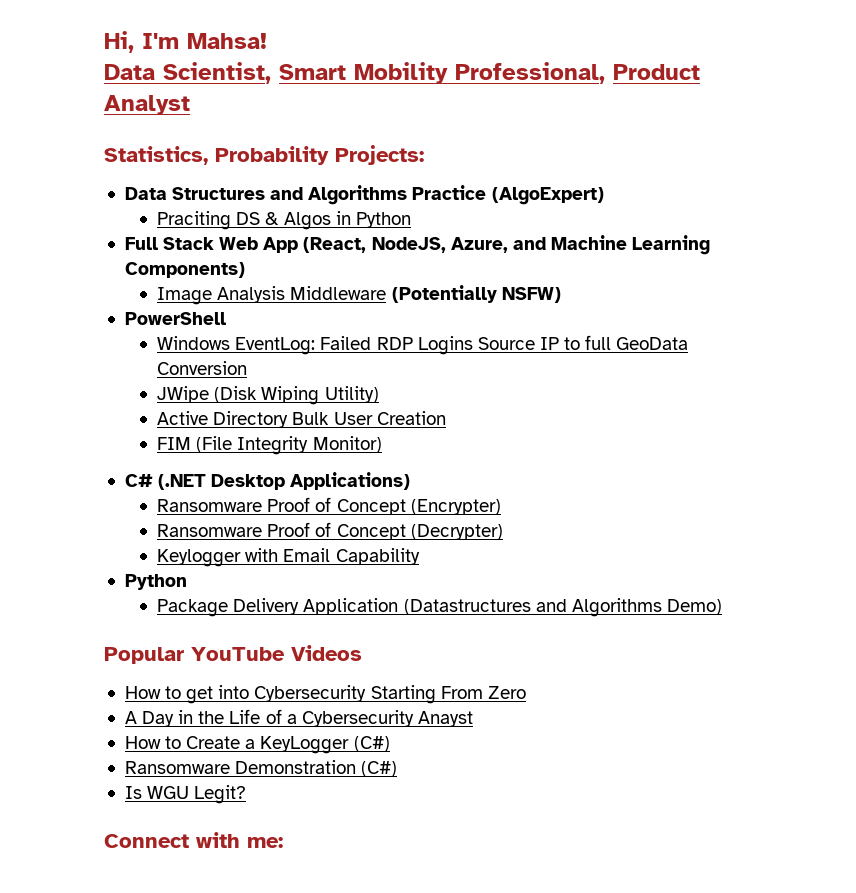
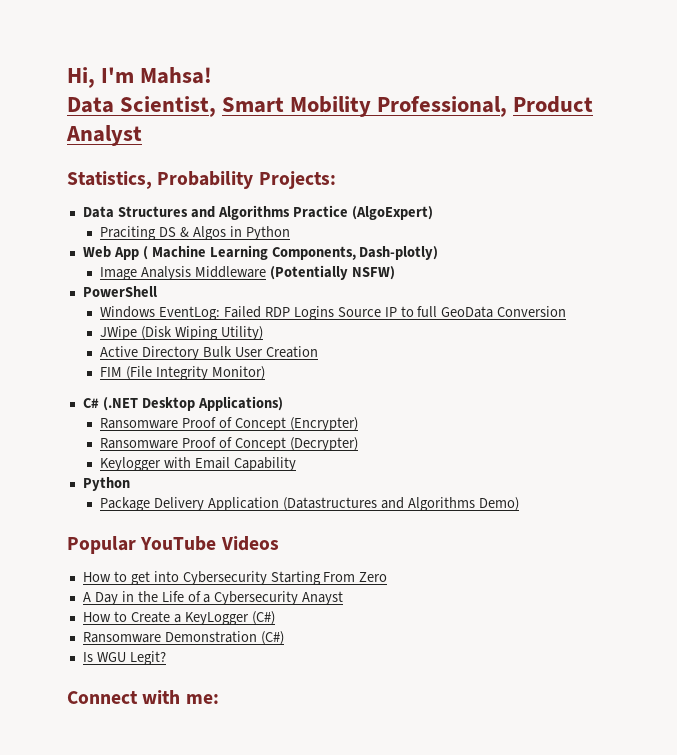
[124,235,711,255] [124,262,245,278] Full Stack Web App (React, NodeJS, Azure, and Machine Learning Components) -> [82,245,439,260] Web App ( Machine Learning Components, Dash-plotly)

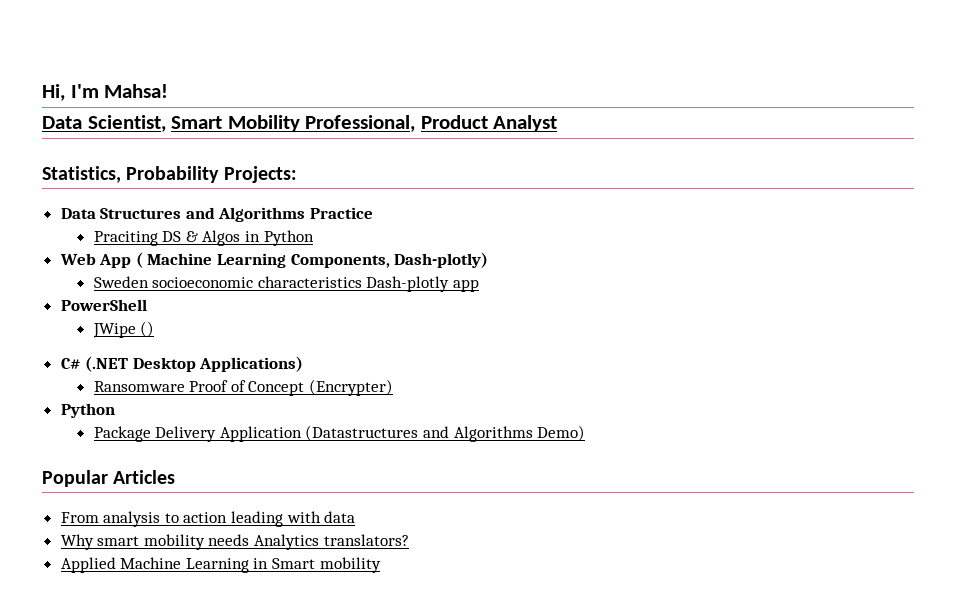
[351,206,433,220] (AlgoExpert) -> (374, 213) none
[100,265,395,280] [82,286,157,297] [100,306,567,320] [100,326,263,340] [100,346,318,360] [100,366,265,380] Image Analysis Middleware (Potentially NSFW) // PowerShell // Windows EventLog: Failed RDP Logins Source IP to full GeoData Conversion // JWipe (Disk Wiping Utility) // Active Directory Bulk User Creation // FIM (File Integrity Monitor) -> [93,276,479,292] [60,299,147,311] [92,321,155,338] Sweden socioeconomic characteristics Dash-plotly app // PowerShell // JWipe ()
[100,437,358,451] [100,457,296,471] // Ransomware Proof of Concept (Decrypter) // Keylogger with Email Capability -> (393, 387) none
[140,536,279,551] [82,571,388,585] [82,591,344,605] [82,611,275,625] [82,631,284,645] [82,651,166,665] [67,690,219,704] YouTube Videos // How to get into Cybersecurity Starting From Zero // A Day in the Life of a Cybersecurity Anayst // How to Create a KeyLogger (C#) // Ransomware Demonstration (C#) // Is WGU Legit? // Connect with me: -> [113,470,176,484] [60,511,356,527] [60,534,409,550] [60,557,381,573] Articles // From analysis to action leading with data // Why smart mobility needs Analytics translators? // Applied Machine Learning in Smart mobility

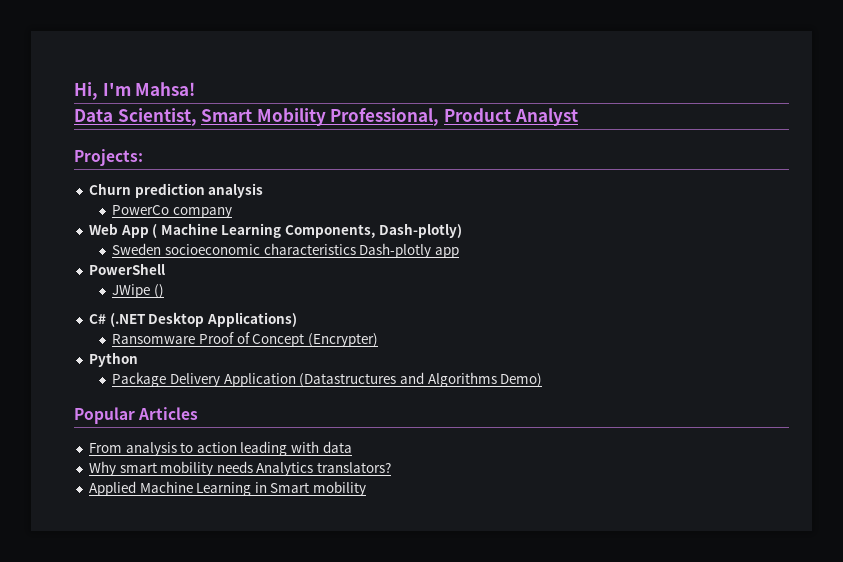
[42,166,220,183] Statistics, Probability -> (578, 117) none
[60,207,374,222] [93,230,314,246] Data Structures and Algorithms Practice // Praciting DS & Algos in Python -> [88,183,264,198] [112,205,233,218] Churn prediction analysis // PowerCo company

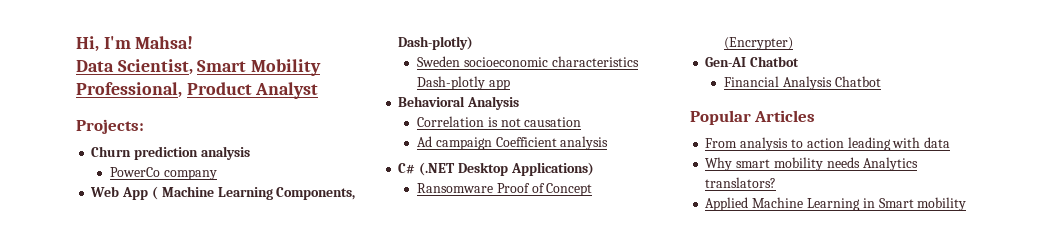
[88,263,165,275] [112,284,165,298] PowerShell // JWipe () -> [398,96,520,110] [416,116,582,127] [416,136,609,150] Behavioral Analysis // Correlation is not causation // Ad campaign Coefficient analysis
[88,352,138,367] [112,372,543,387] Python // Package Delivery Application (Datastructures and Algorithms Demo) -> [705,56,800,67] [723,76,881,90] Gen-AI Chatbot // Financial Analysis Chatbot

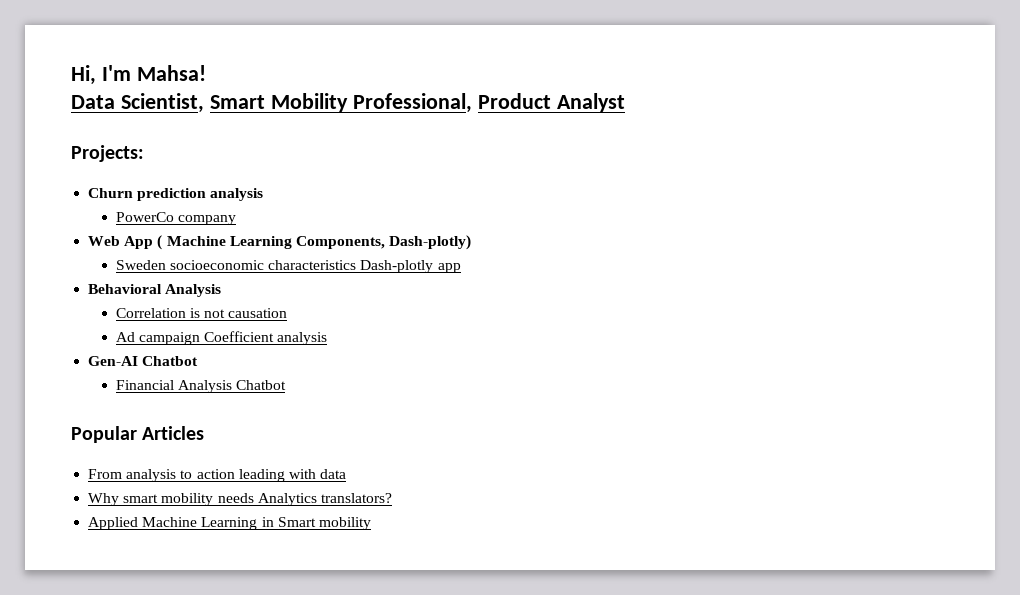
[398,162,594,176] [416,183,593,196] [723,37,793,50] // C# (.NET Desktop Applications) // Ransomware Proof of Concept (Encrypter) -> (328, 338) none

